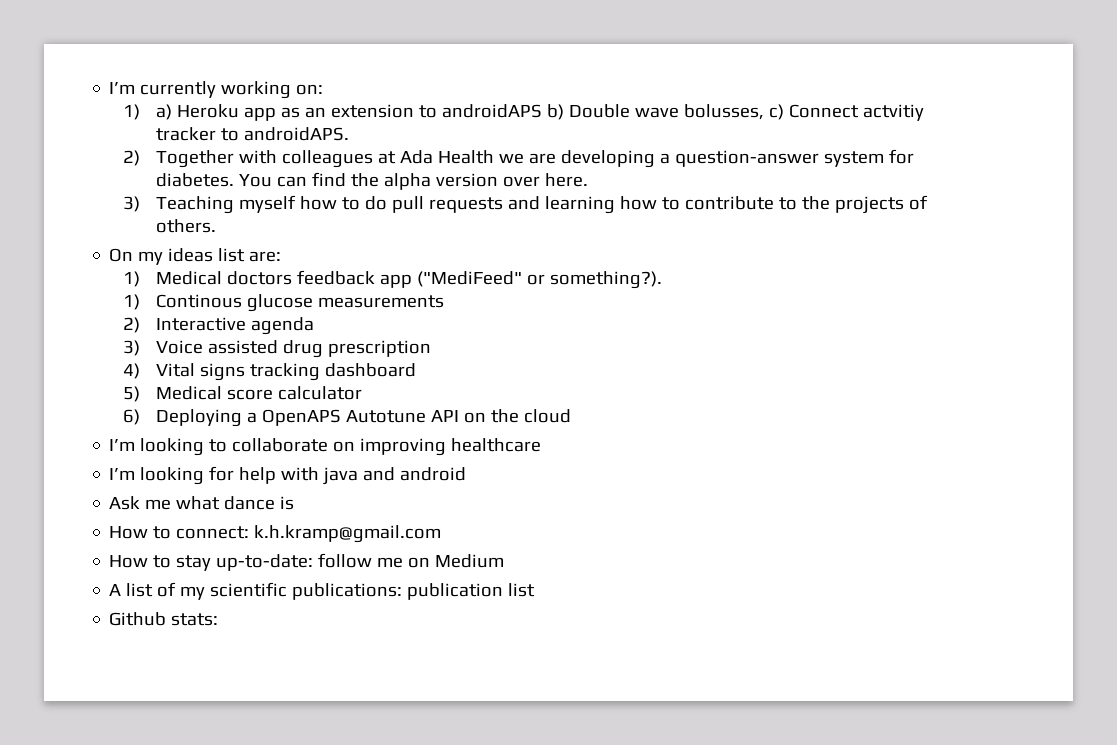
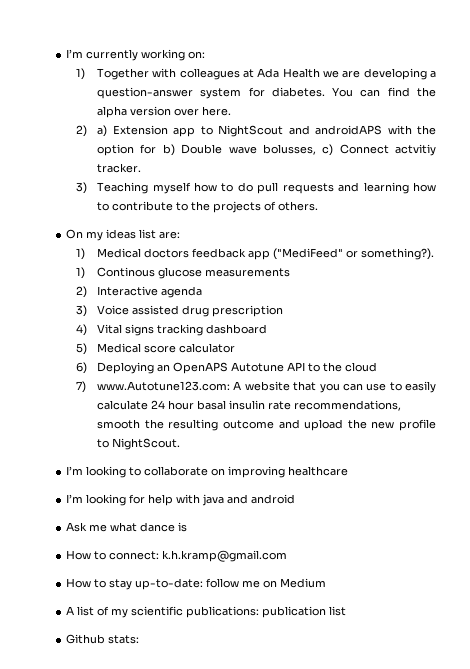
[156,104,925,121] [156,127,350,141] [122,150,140,166] a) Heroku app as an extension to androidAPS b) Double wave bolusses, c) Connect actvitiy tracker to androidAPS. // 2) -> (85, 74) none
(589, 180) none -> [75,125,437,137] [97,144,437,156] [97,163,142,173] // 2) a) Extension app to NightScout and androidAPS with the option for b) Double wave bolusses, c) Connect actvitiy tracker.
[247,412,258,423] a -> [157,364,171,372] an
[464,412,487,423] on -> [308,363,321,372] to
(572, 416) none -> [75,381,437,393] [97,400,402,411] [97,419,437,431] [97,438,181,450] // 7) www.Autotune123.com: A website that you can use to easily calculate 24 hour basal insulin rate recommendations, smooth the resulting outcome and upload the new profile to NightScout.

